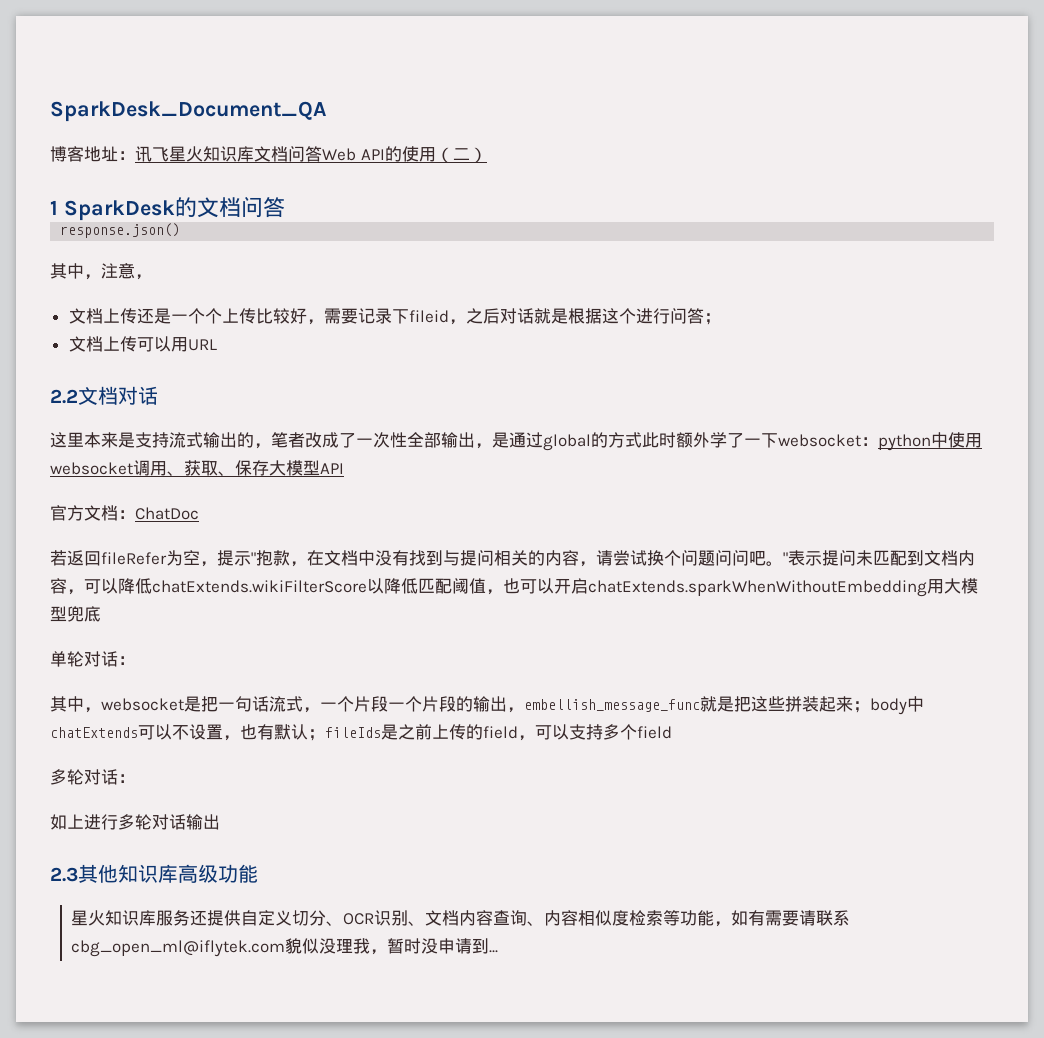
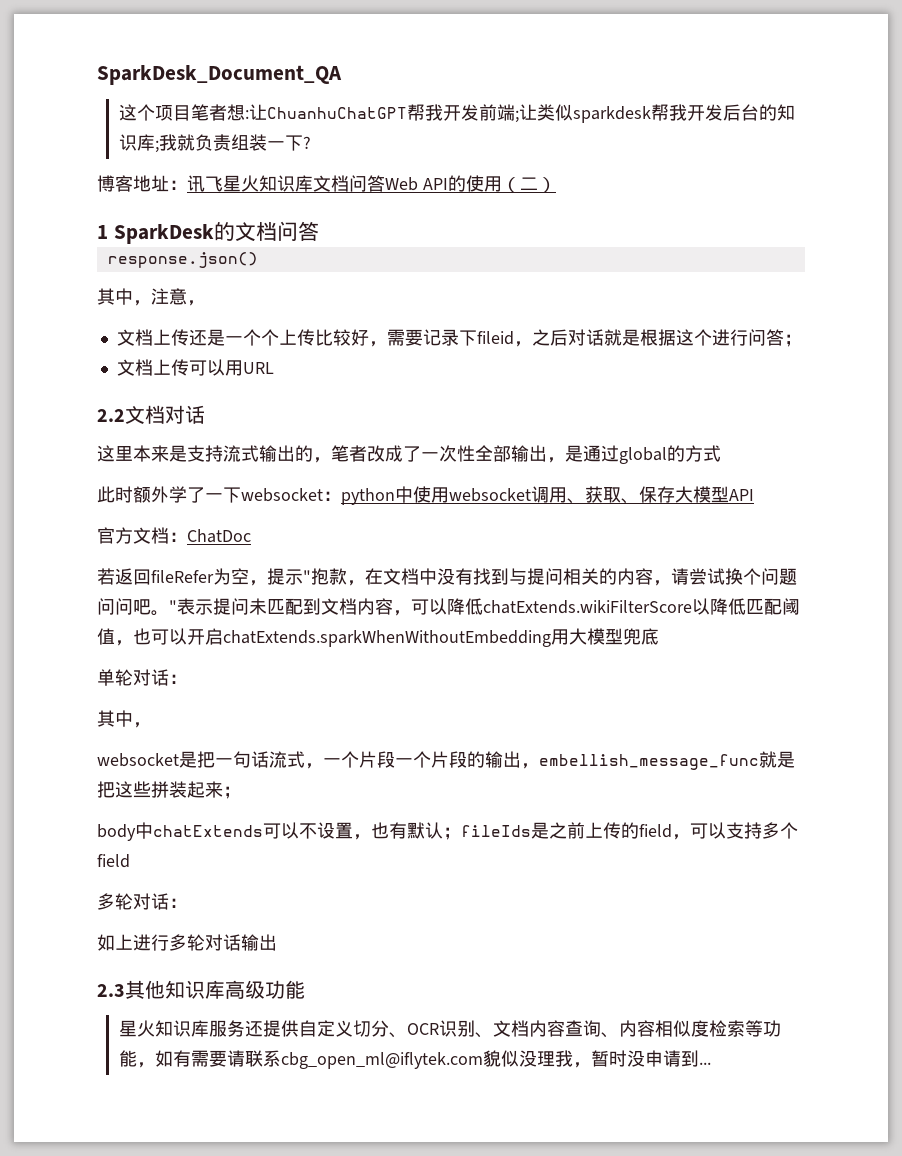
(326, 111) none -> [119,104,796,123] [119,134,312,153] // 这个项目笔者想:让ChuanhuChatGPT帮我开发前端;让类似sparkdesk帮我开发后台的知识库;我就负责组装一下?
(642, 440) none -> (721, 453) //
(101, 710) none -> (151, 725) //
(870, 707) none -> (241, 792) //

